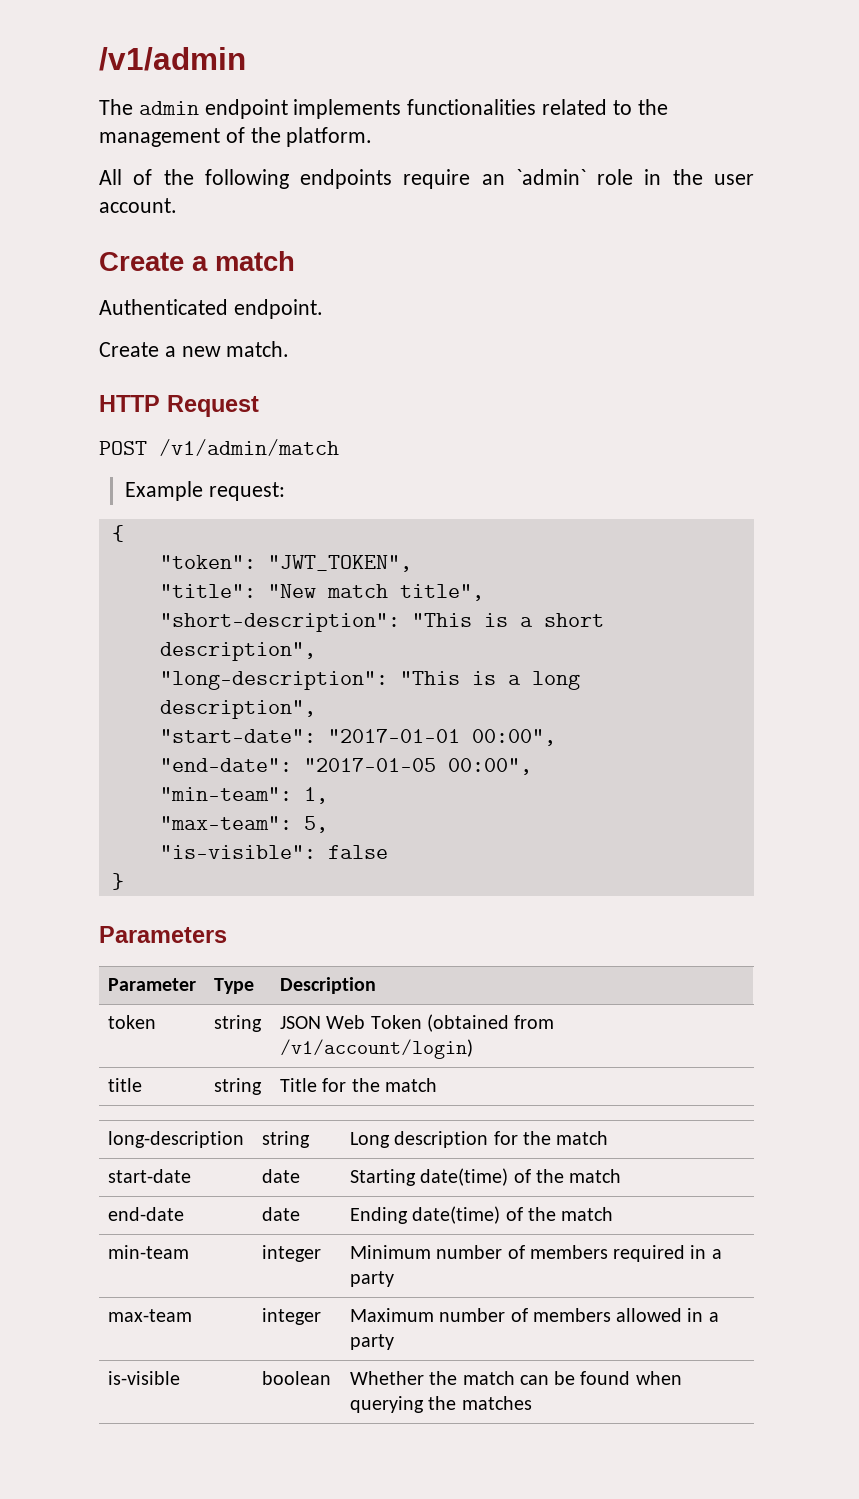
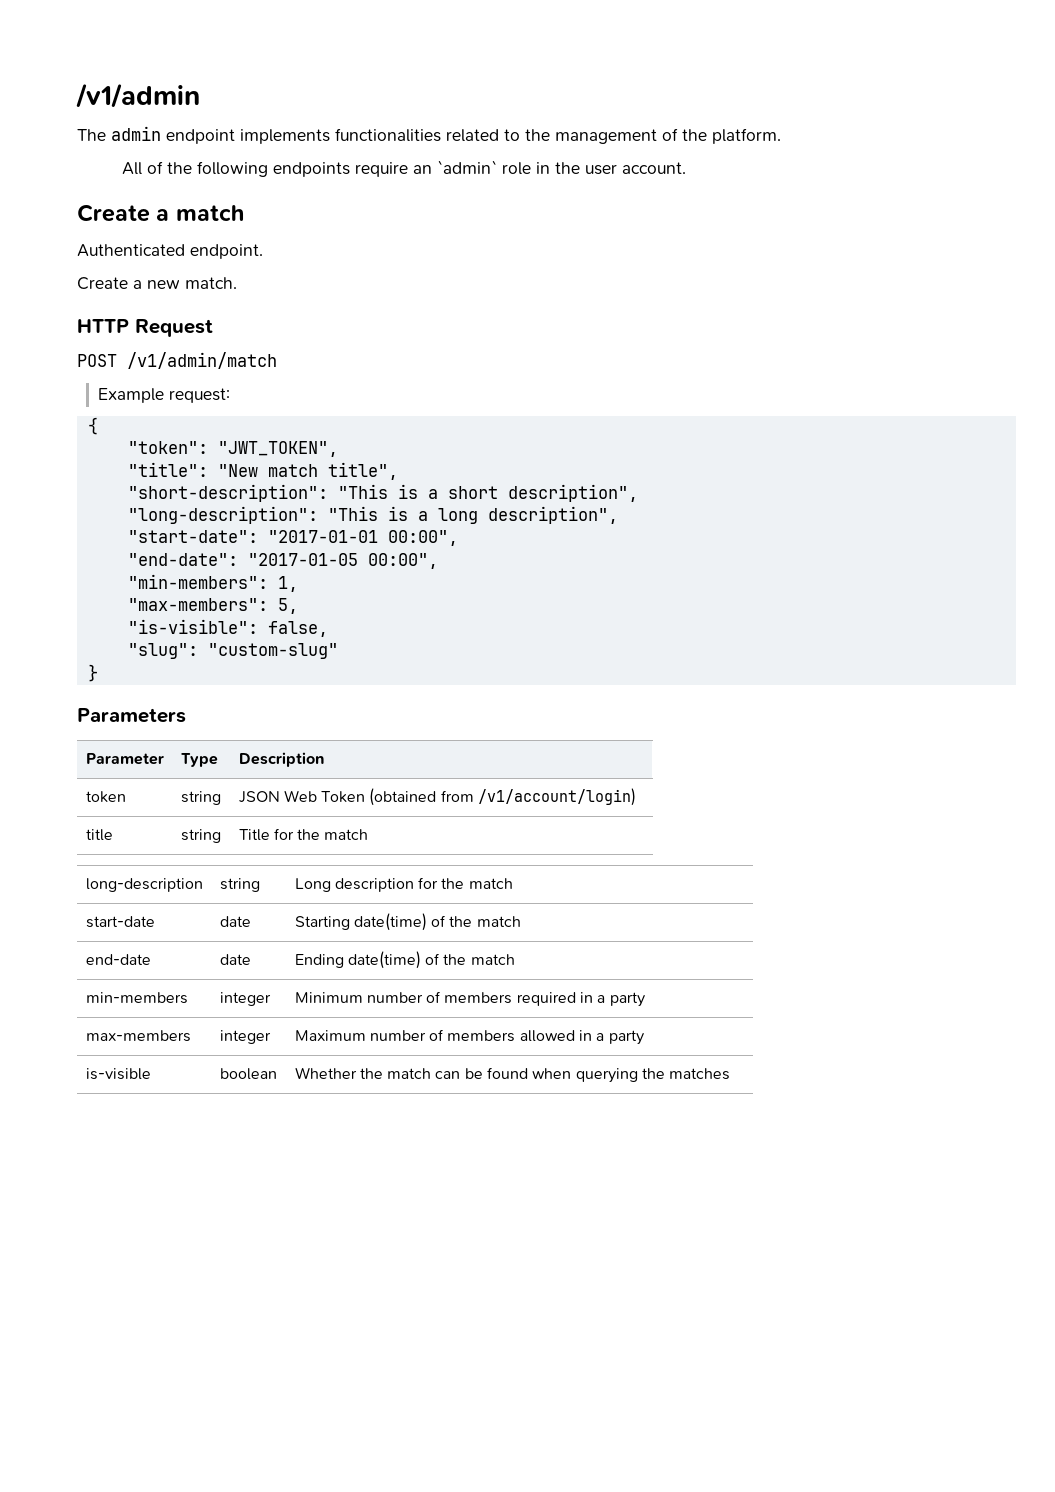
[159,787,292,801] "min-team": -> [127,574,268,589] "min-members":
[159,816,292,830] "max-team": -> [127,598,268,611] "max-members":
[327,845,388,859] false -> [267,621,328,637] [127,643,338,659] false, // "slug": "custom-slug"
[107,1245,189,1259] min-team -> [85,992,188,1004] min-members
[107,1309,192,1322] max-team -> [85,1030,191,1042] max-members

